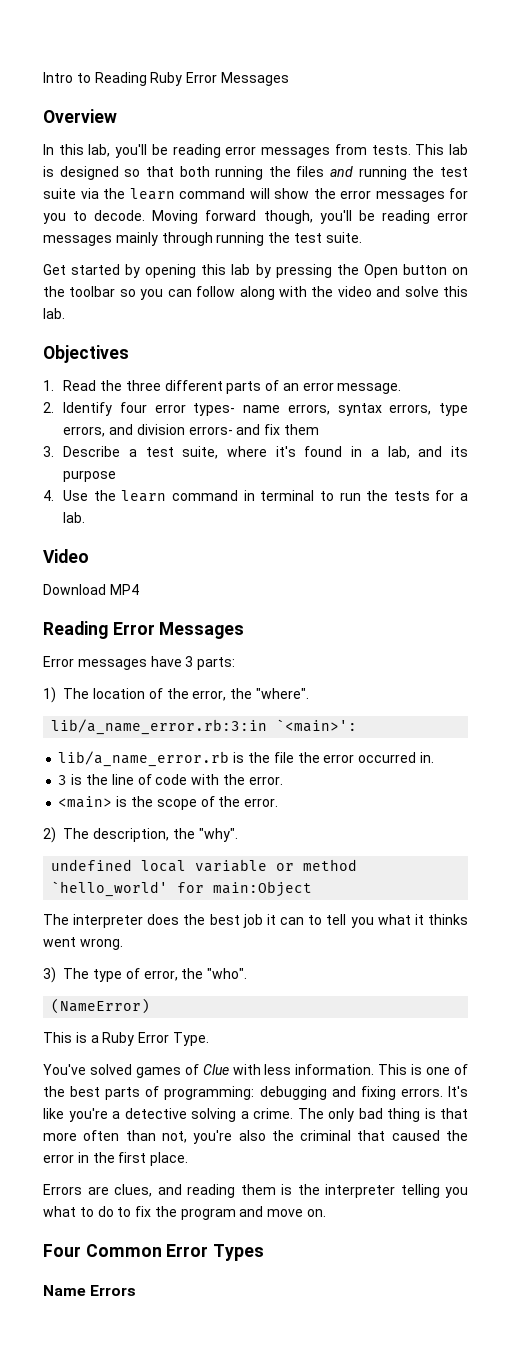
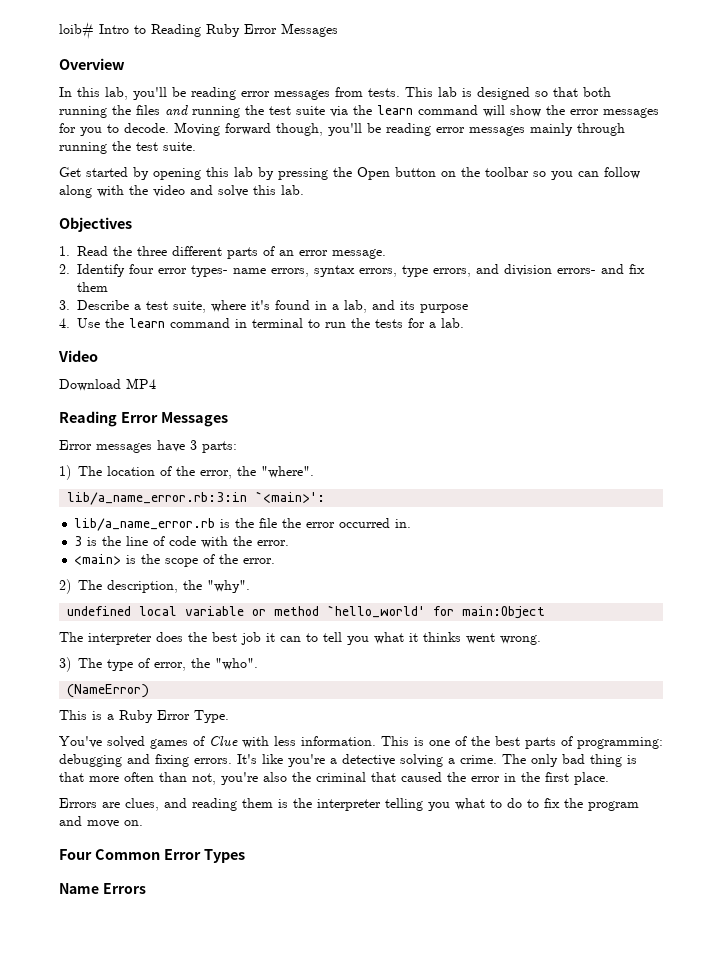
(43, 77) none -> [59,22,94,40] loib#

